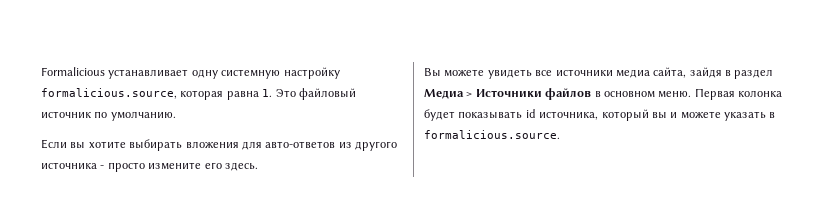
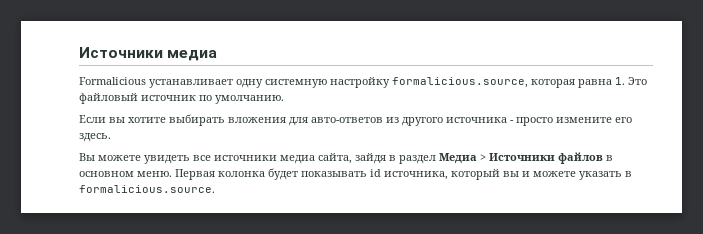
(41, 71) none -> [79,47,218,61] Источники медиа //

